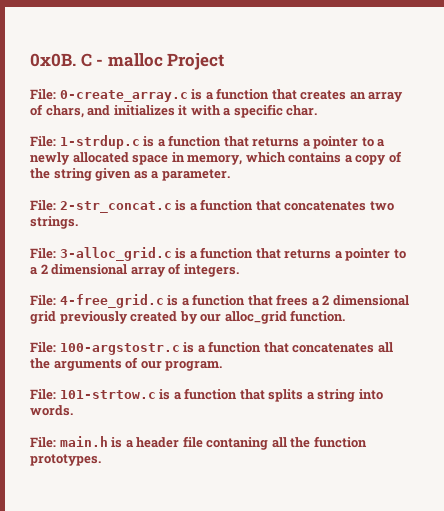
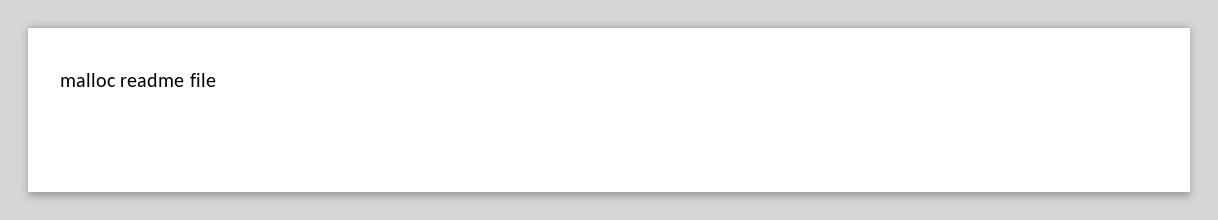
[30,53,225,70] [30,88,404,102] [30,104,318,118] [30,135,386,149] [30,151,402,165] [30,168,230,181] [30,199,394,213] [30,216,78,229] [30,247,406,261] [30,263,239,277] [30,294,409,308] [30,310,346,324] [30,341,393,355] [30,357,223,371] [30,388,383,402] [30,405,73,416] [30,436,367,450] [30,454,101,466] 0x0B. C - malloc Project // File: 0-create_array.c is a function that creates an array of chars, and initializes it with a specific char. // File: 1-strdup.c is a function that returns a pointer to a newly allocated space in memory, which contains a copy of the string given as a parameter. // File: 2-str_concat.c is a function that concatenates two strings. // File: 3-alloc_grid.c is a function that returns a pointer to a 2 dimensional array of integers. // File: 4-free_grid.c is a function that frees a 2 dimensional grid previously created by our alloc_grid function. // File: 100-argstostr.c is a function that concatenates all the arguments of our program. // File: 101-strtow.c is a function that splits a string into words. // File: main.h is a header file contaning all the function prototypes. -> [60,73,216,87] malloc readme file

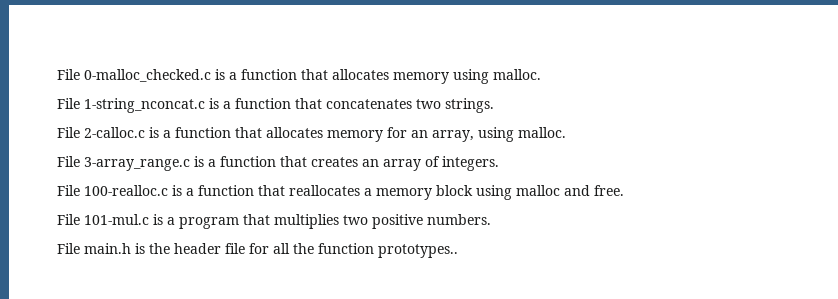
[60,73,216,87] malloc readme file -> [57,69,541,84] [57,98,494,113] [57,127,566,142] [57,156,499,171] [57,185,624,200] [57,214,491,229] [57,243,458,258] File 0-malloc_checked.c is a function that allocates memory using malloc. // File 1-string_nconcat.c is a function that concatenates two strings. // File 2-calloc.c is a function that allocates memory for an array, using malloc. // File 3-array_range.c is a function that creates an array of integers. // File 100-realloc.c is a function that reallocates a memory block using malloc and free. // File 101-mul.c is a program that multiplies two positive numbers. // File main.h is the header file for all the function prototypes..

